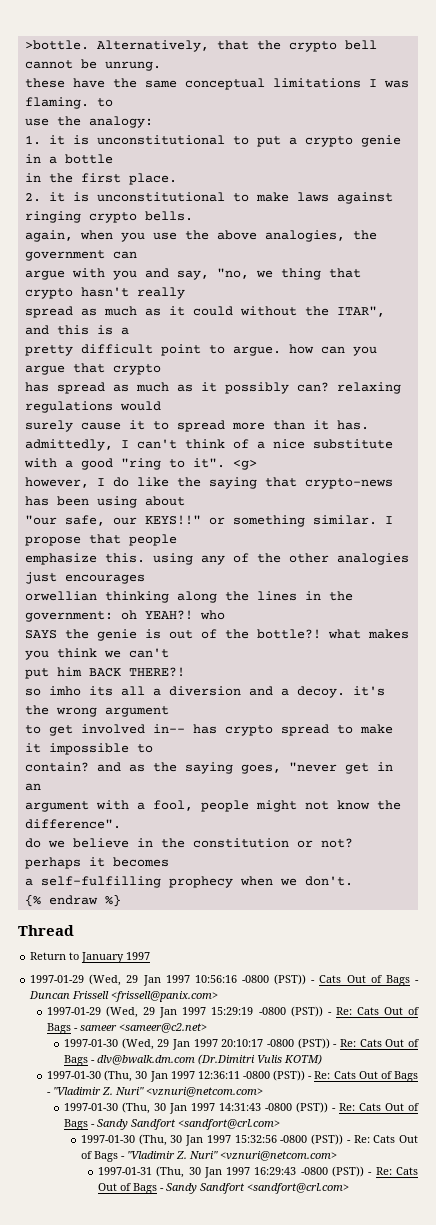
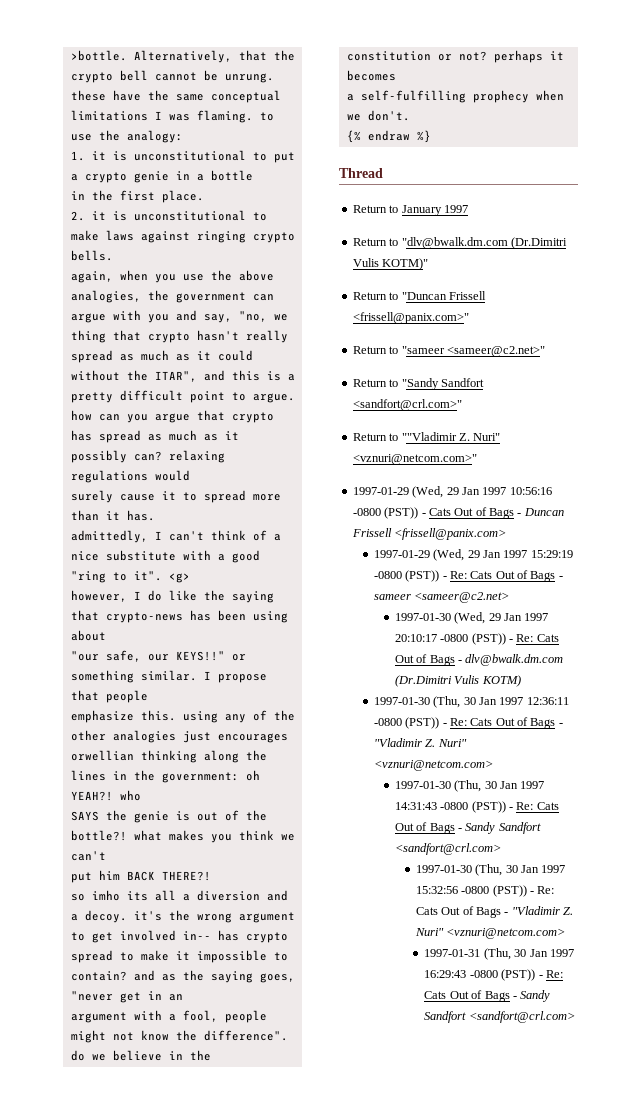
(151, 956) none -> [352,237,567,249] [352,258,429,270] [352,291,486,300] [352,312,469,324] [352,346,545,357] [352,378,484,390] [352,399,462,411] [352,432,501,441] [352,454,477,465] // Return to "dlv@bwalk.dm.com (Dr.Dimitri Vulis KOTM)" // Return to "Duncan Frissell <frissell@panix.com>" // Return to "sameer <sameer@c2.net>" // Return to "Sandy Sandfort <sandfort@crl.com>" // Return to ""Vladimir Z. Nuri" <vznuri@netcom.com>"

